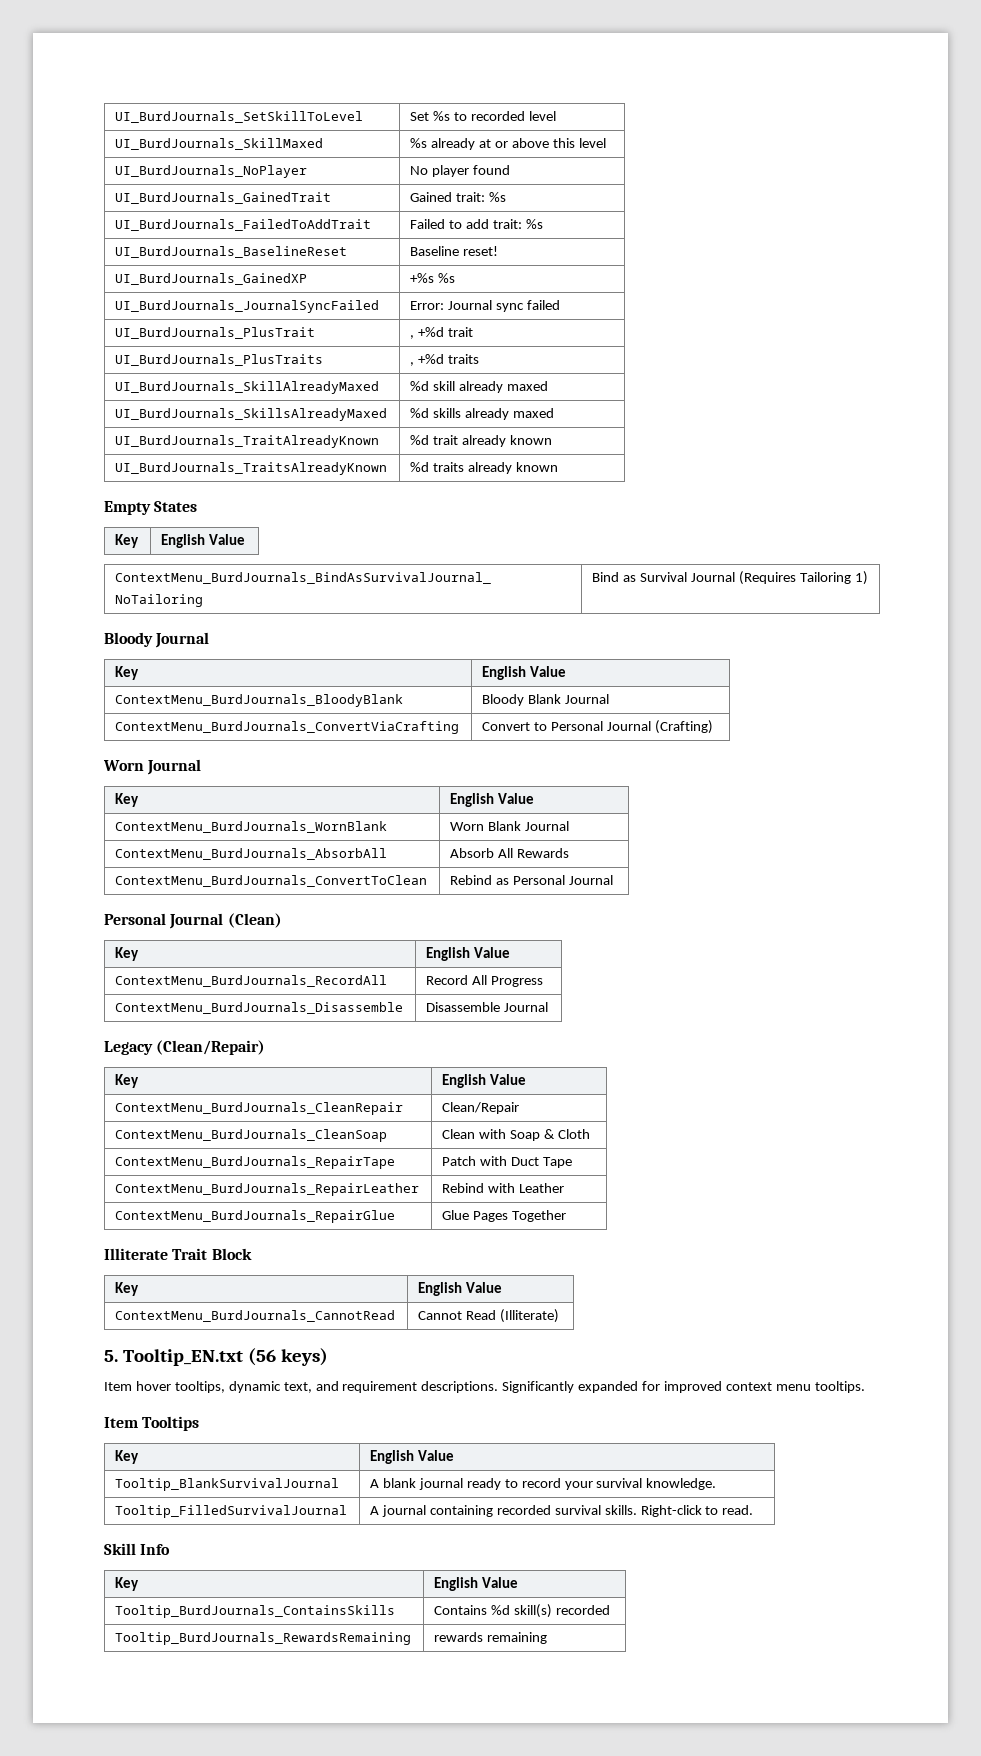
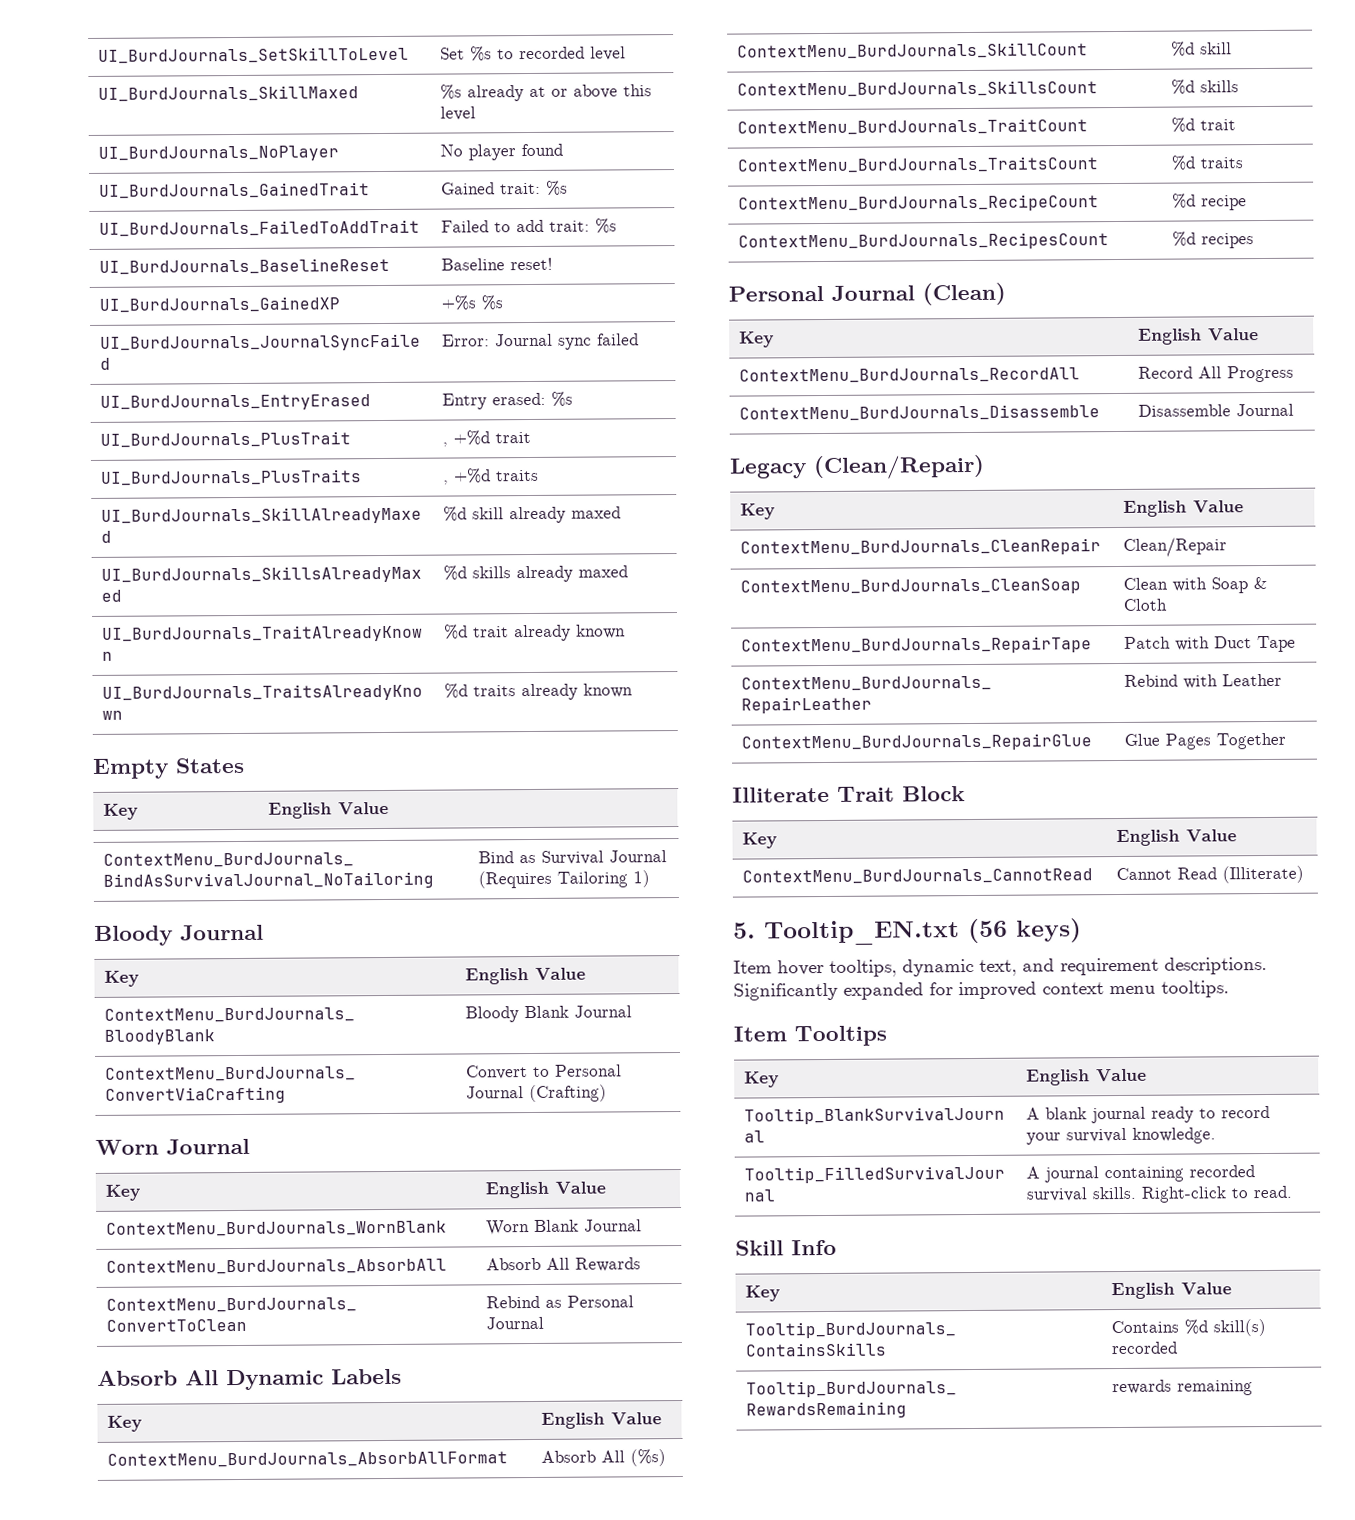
(560, 305) none -> [100,394,372,411] [442,391,574,410] // UI_BurdJournals_EntryErased | Entry erased: %s
(613, 880) none -> [97,1368,402,1391] [107,1415,143,1432] [541,1412,663,1429] [107,1451,509,1468] [541,1449,667,1467] [737,42,1089,60] [1171,41,1233,57] [737,80,1099,98] [1171,79,1240,95] [737,118,1089,136] [1171,117,1237,133] [737,156,1100,174] [1171,155,1244,171] [738,194,1100,213] [1172,193,1248,211] [738,232,1110,251] [1172,231,1255,249] // Absorb All Dynamic Labels // Key | English Value // ContextMenu_BurdJournals_AbsorbAllFormat | Absorb All (%s) // ContextMenu_BurdJournals_SkillCount | %d skill // ContextMenu_BurdJournals_SkillsCount | %d skills // ContextMenu_BurdJournals_TraitCount | %d trait // ContextMenu_BurdJournals_TraitsCount | %d traits // ContextMenu_BurdJournals_RecipeCount | %d recipe // ContextMenu_BurdJournals_RecipesCount | %d recipes

